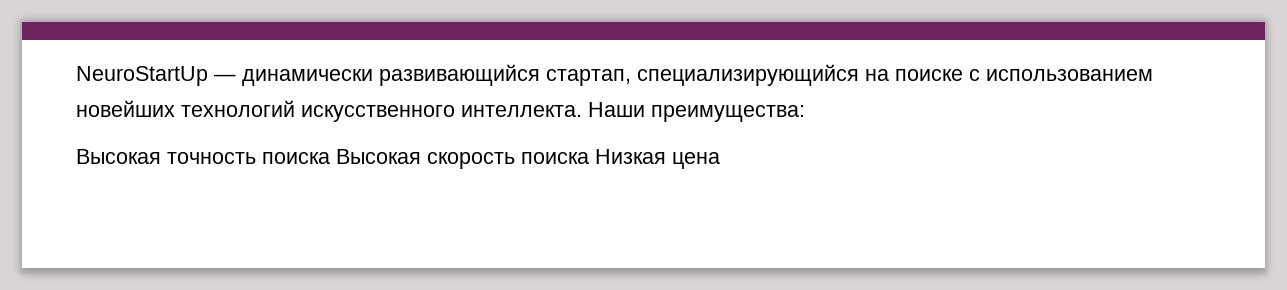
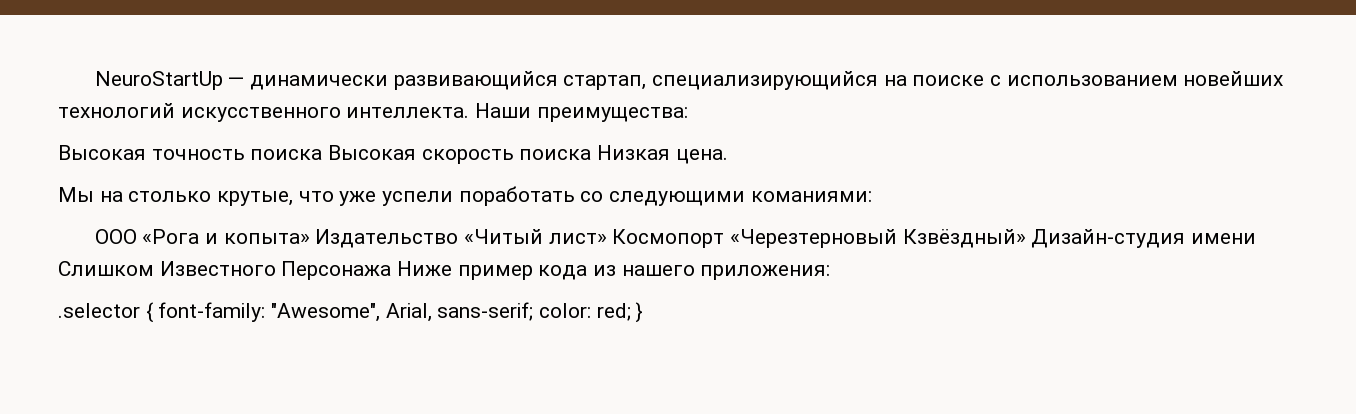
[672,152,720,169] цена -> [675,149,728,164] [58,186,872,206] [94,229,1257,248] [58,261,831,280] [58,302,644,323] цена. // Мы на столько крутые, что уже успели поработать со следующими команиями: // ООО «Рога и копыта» Издательство «Читый лист» Космопорт «Черезтерновый Кзвёздный» Дизайн-студия имени Слишком Известного Персонажа Ниже пример кода из нашего приложения: // .selector { font-family: "Awesome", Arial, sans-serif; color: red; }

